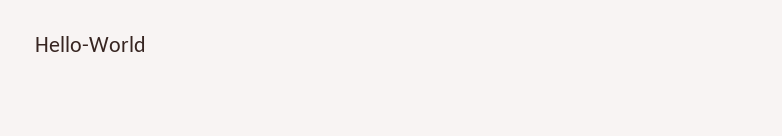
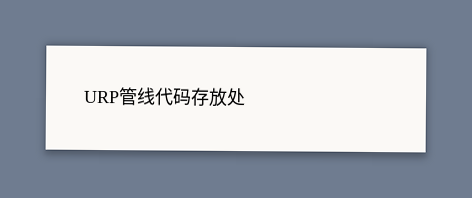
[35,36,146,52] Hello-World -> [83,87,246,107] URP管线代码存放处

